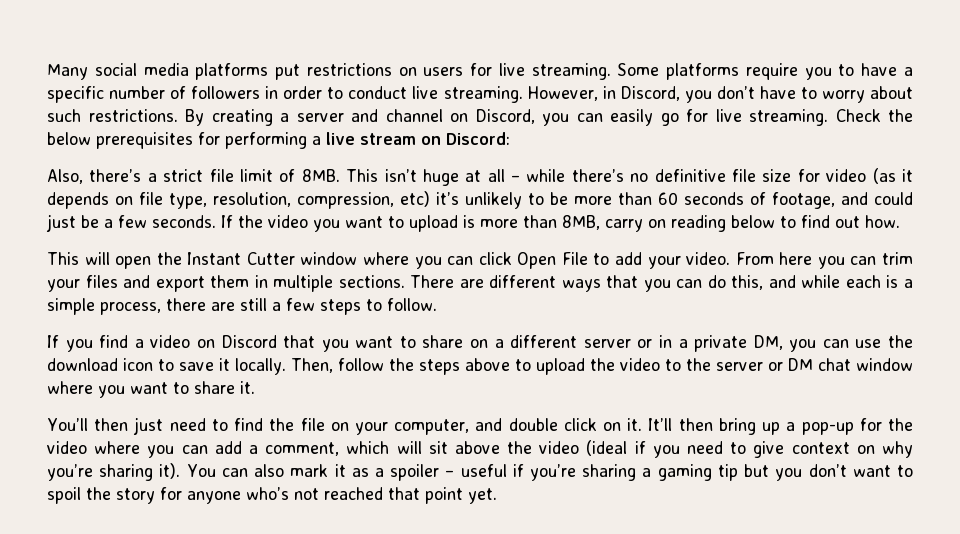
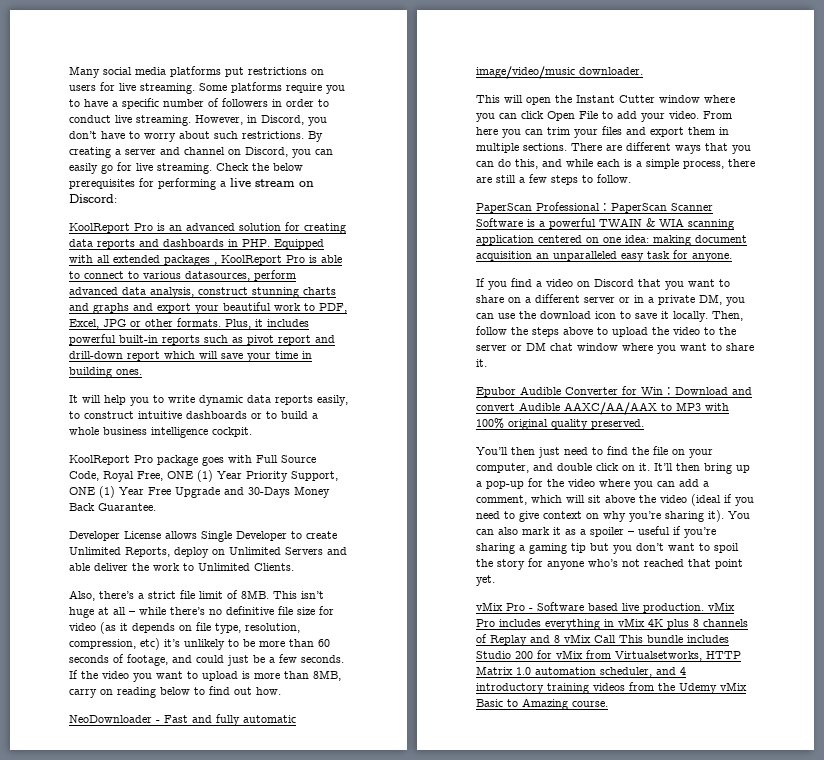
(510, 138) none -> [69,222,346,234] [69,239,324,249] [69,255,342,266] [69,270,296,281] [69,287,336,298] [69,302,347,314] [69,318,309,329] [69,334,335,345] [69,351,312,362] [69,367,142,378] [69,395,348,406] [69,411,318,419] [69,427,252,438] [69,455,316,466] [69,470,338,482] [69,486,330,498] [69,503,156,511] [69,531,337,542] [69,547,347,558] [69,563,294,571] // KoolReport Pro is an advanced solution for creating data reports and dashboards in PHP. Equipped with all extended packages , KoolReport Pro is able to connect to various datasources, perform advanced data analysis, construct stunning charts and graphs and export your beautiful work to PDF, Excel, JPG or other formats. Plus, it includes powerful built-in reports such as pivot report and drill-down report which will save your time in building ones. // It will help you to write dynamic data reports easily, to construct intuitive dashboards or to build a whole business intelligence cockpit. // KoolReport Pro package goes with Full Source Code, Royal Free, ONE (1) Year Priority Support, ONE (1) Year Free Upgrade and 30-Days Money Back Guarantee. // Developer License allows Single Developer to create Unlimited Reports, deploy on Unlimited Servers and able deliver the work to Unlimited Clients.
(900, 221) none -> [69,714,296,726] [476,66,643,79] // NeoDownloader - Fast and fully automatic image/video/music downloader.
(437, 304) none -> [476,202,713,213] [476,218,734,230] [476,235,747,246] [476,250,732,262] // PaperScan Professional：PaperScan Scanner Software is a powerful TWAIN & WIA scanning application centered on one idea: making document acquisition an unparalleled easy task for anyone.
(255, 387) none -> [476,386,752,397] [476,402,729,415] [476,418,644,430] // Epubor Audible Converter for Win：Download and convert Audible AAXC/AA/AAX to MP3 with 100% original quality preserved.
(497, 496) none -> [476,602,735,613] [476,618,748,630] [476,634,729,646] [476,650,741,661] [476,666,686,677] [476,682,747,694] [476,698,608,710] // vMix Pro - Software based live production. vMix Pro includes everything in vMix 4K plus 8 channels of Replay and 8 vMix Call This bundle includes Studio 200 for vMix from Virtualsetworks, HTTP Matrix 1.0 automation scheduler, and 4 introductory training videos from the Udemy vMix Basic to Amazing course.

